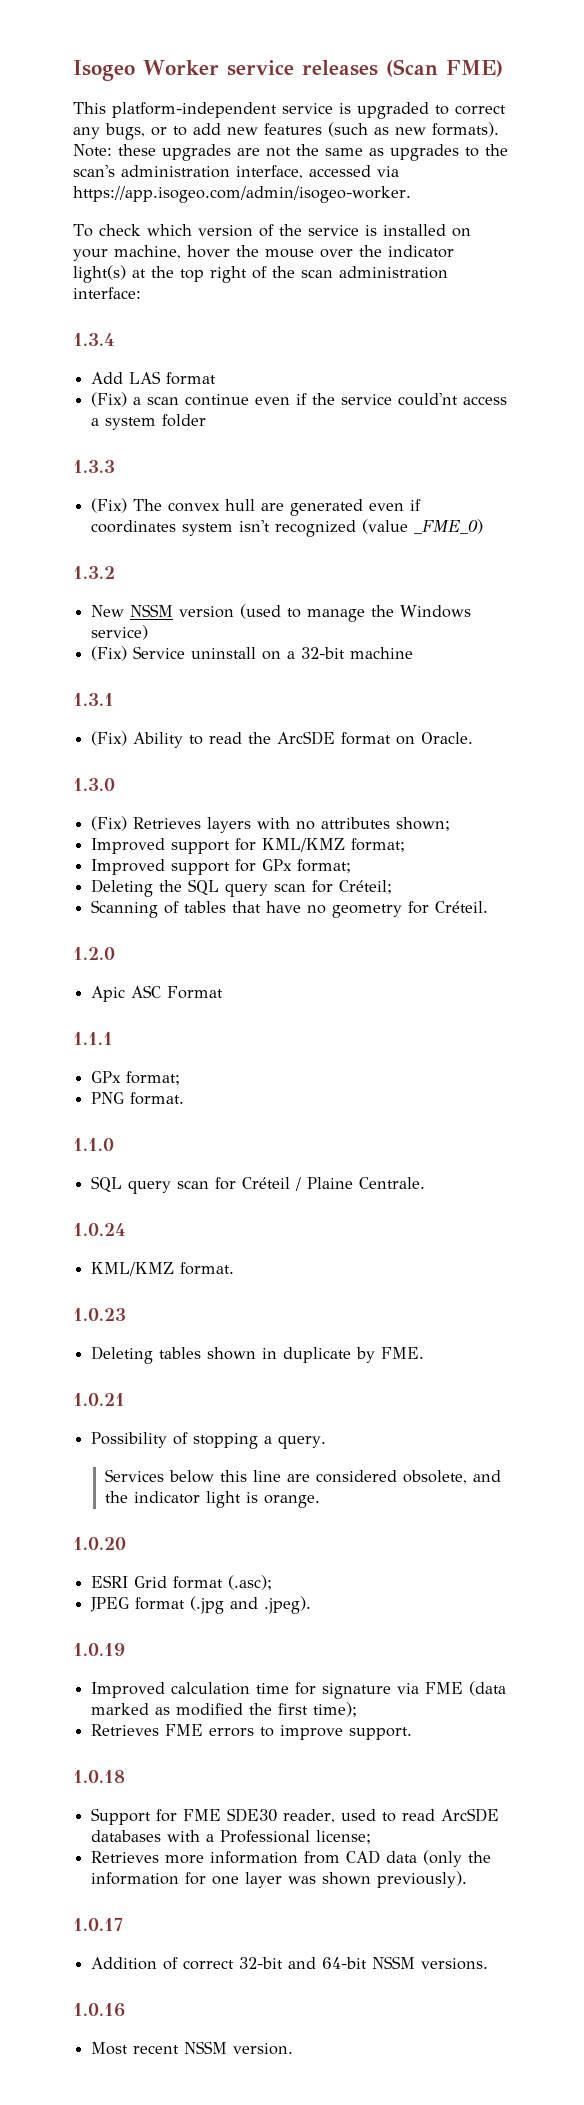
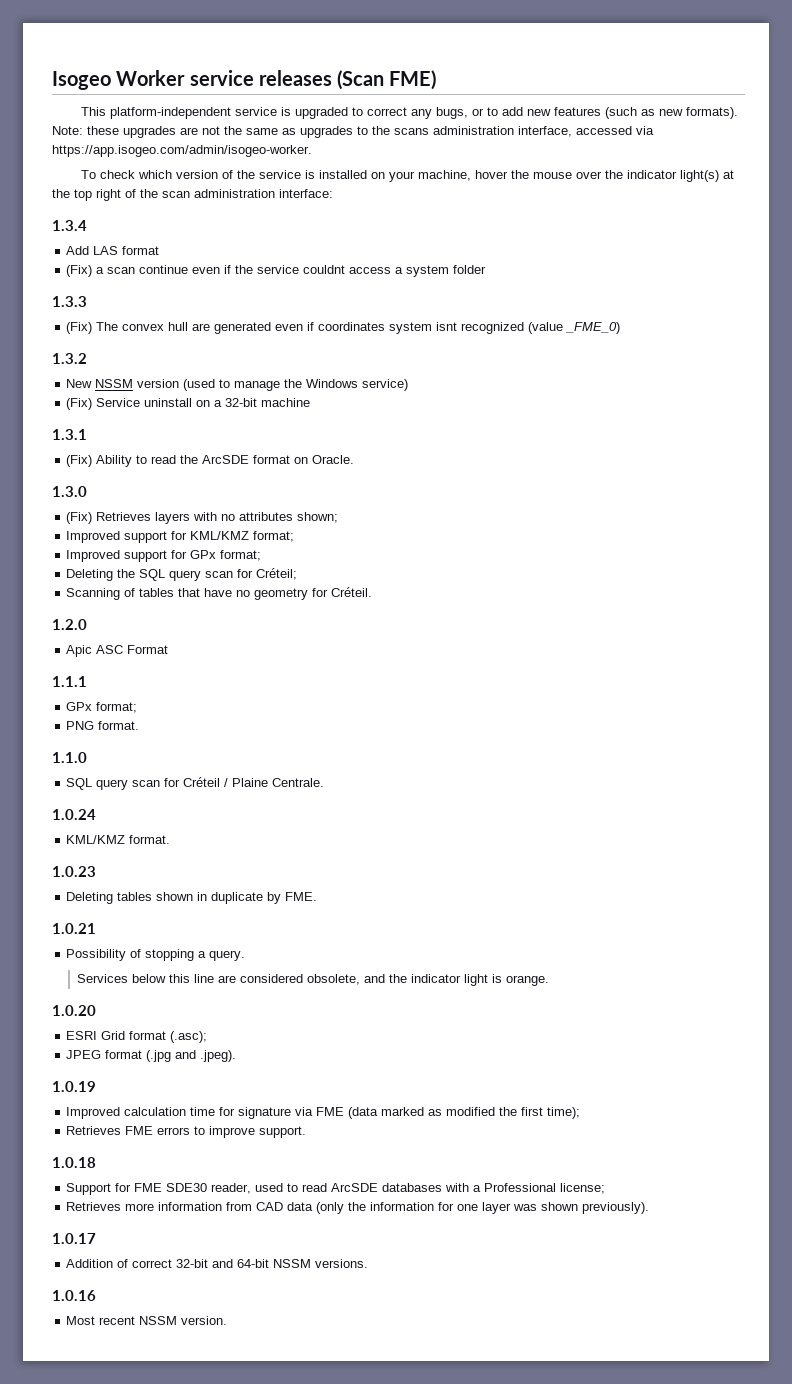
[73,165,115,177] scan's -> [394,128,429,135] scans
[398,393,459,406] could'nt -> [303,265,346,274] couldnt
[239,520,271,532] isn't -> [436,322,458,331] isnt

